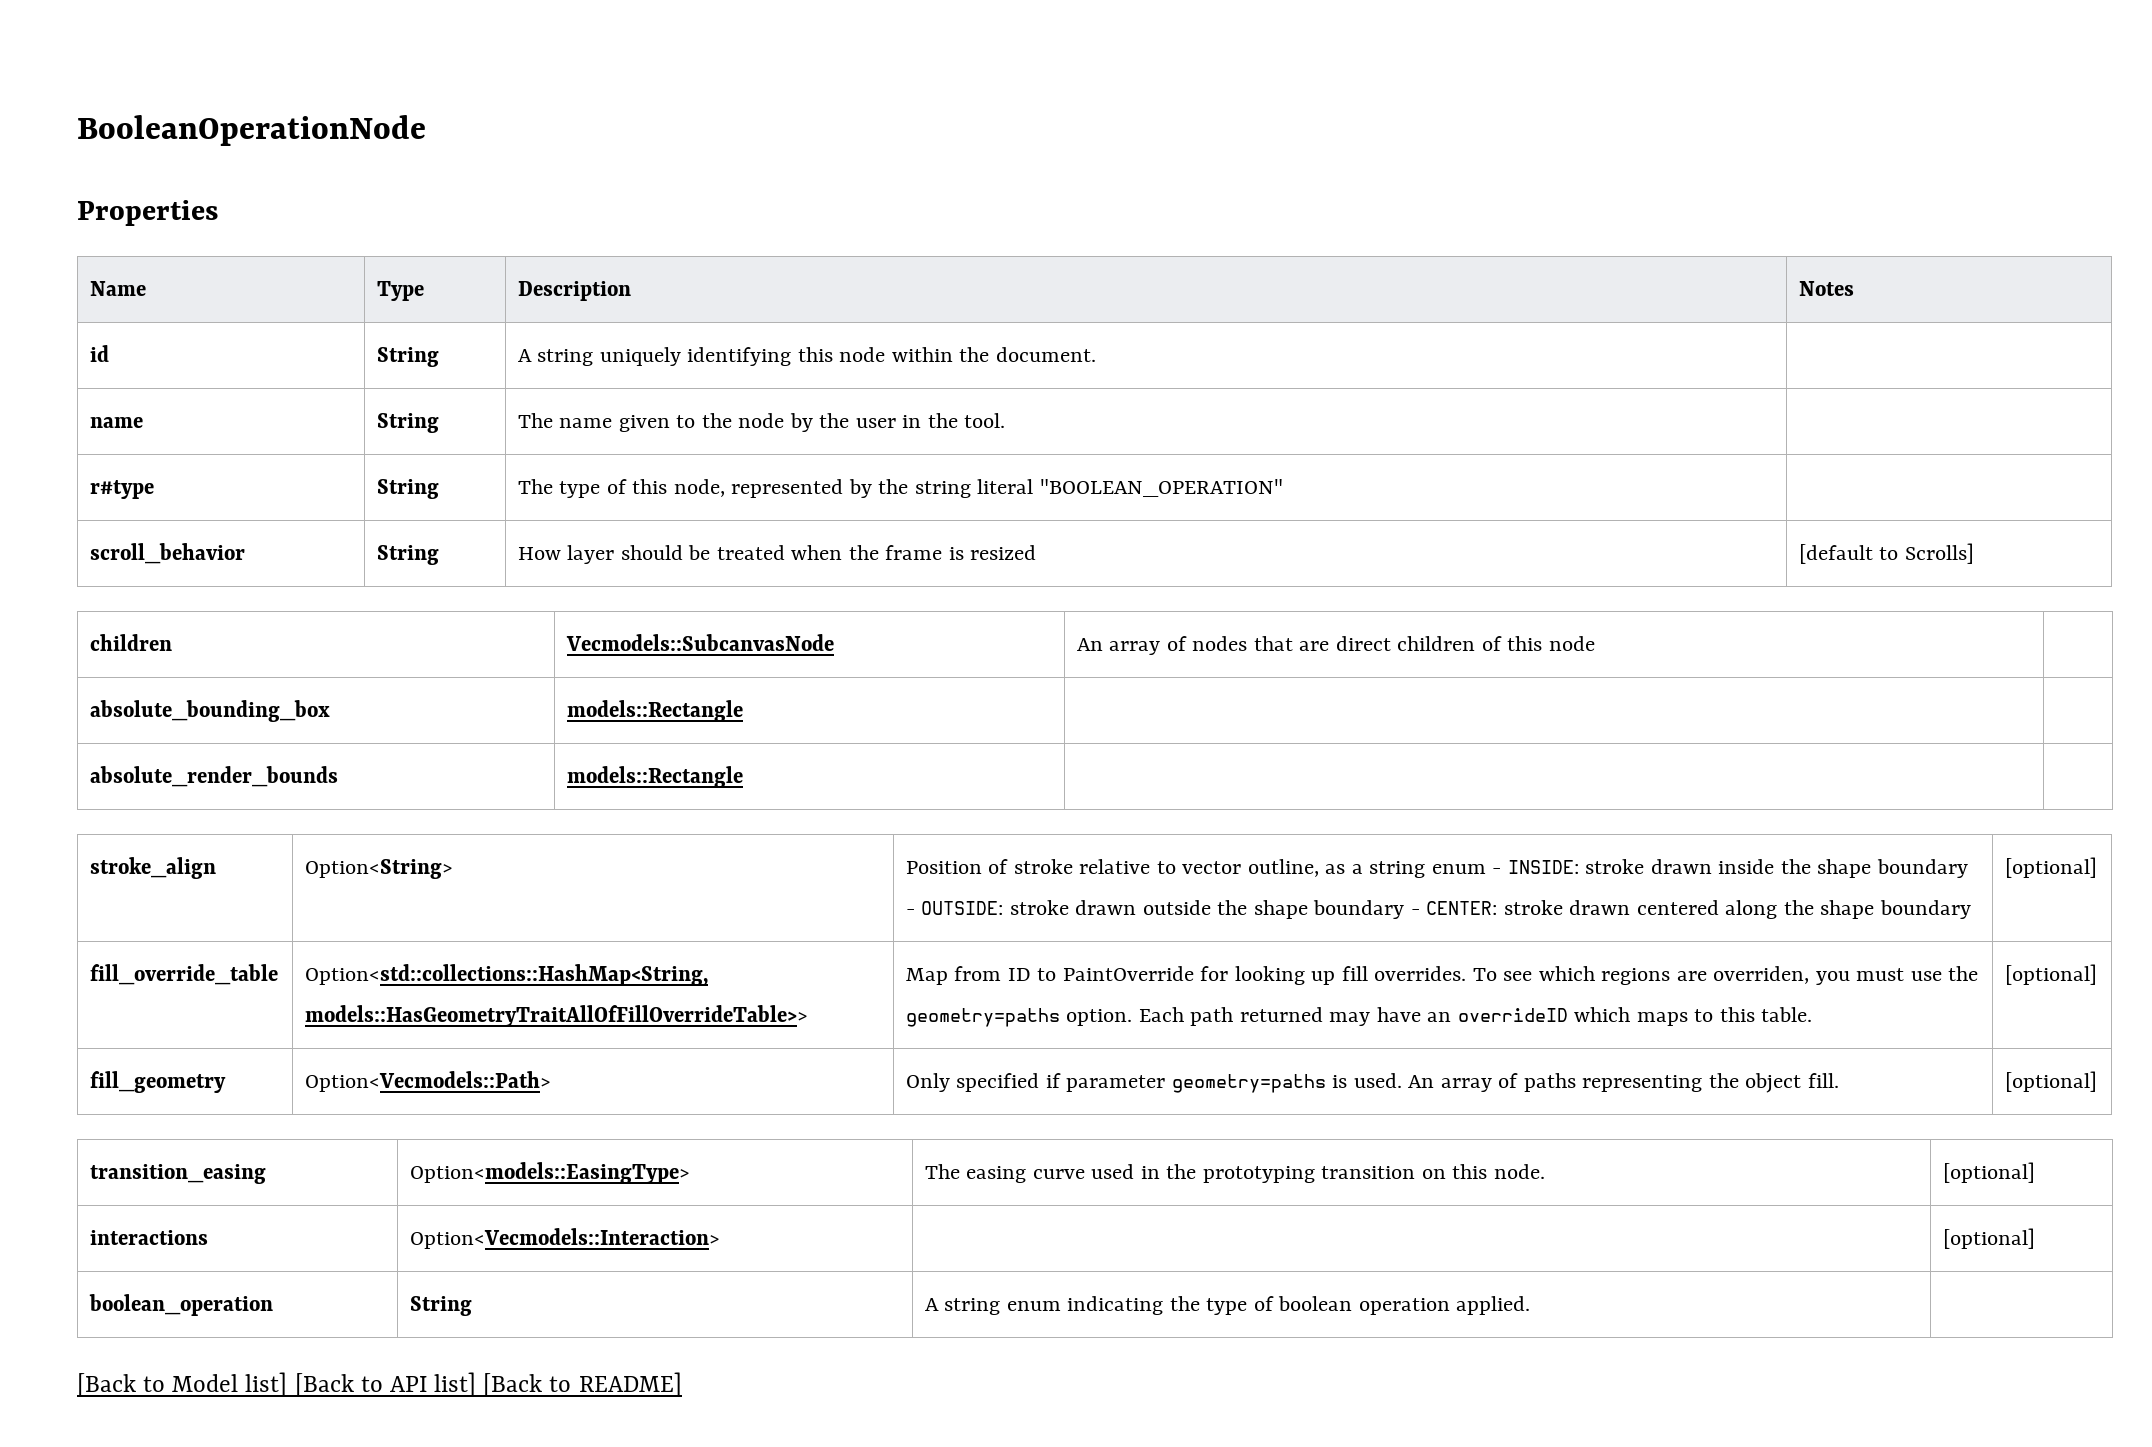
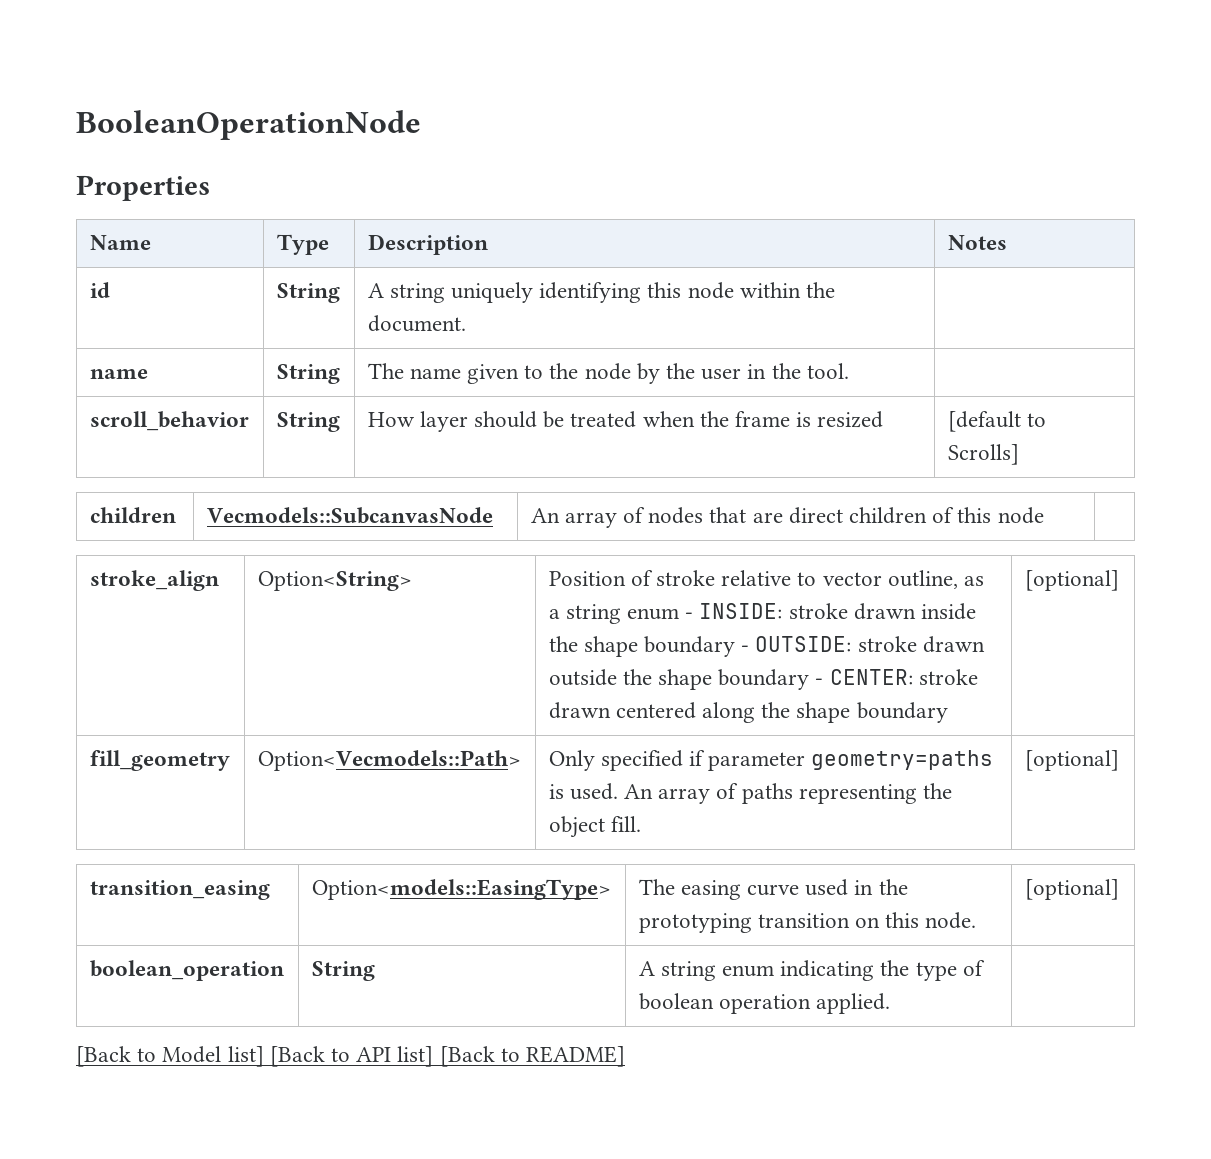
[90,480,155,499] [377,479,440,499] [518,479,1283,498] // r#type | String | The type of this node, represented by the string literal "BOOLEAN_OPERATION" | -> (849, 371) none
[90,700,331,722] [567,700,744,722] [90,766,339,787] [567,766,744,788] // absolute_bounding_box | models::Rectangle | | // absolute_render_bounds | models::Rectangle | | -> (1044, 515) none
[90,964,279,985] [305,964,709,986] [305,1005,809,1027] [906,966,1979,985] [906,1007,1813,1027] [2005,964,2098,985] // fill_override_table | Option<std::collections::HashMap<String, models::HasGeometryTraitAllOfFillOverrideTable>> | Map from ID to PaintOverride for looking up fill overrides. To see which regions are overriden, you must use the geometry=paths option. Each path returned may have an overrideID which maps to this table. | [optional] -> (1119, 580) none
[90,1230,209,1245] [410,1228,721,1249] [1943,1228,2036,1249] // interactions | Option<Vecmodels::Interaction> | | [optional] -> (1119, 889) none

